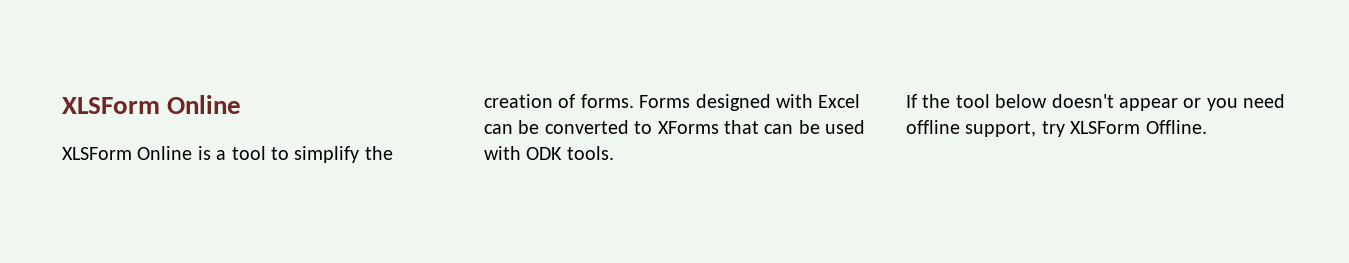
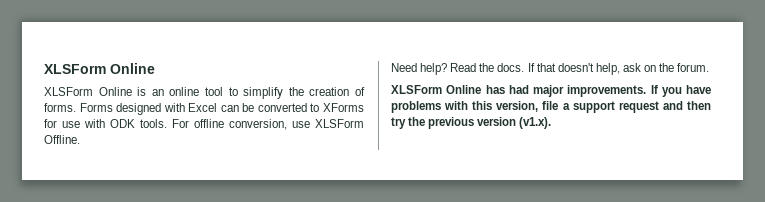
[216,150,227,160] a -> [151,87,200,96] an online
[724,120,866,134] that can be used -> [44,119,80,128] for use
[906,94,1286,111] [906,120,1207,137] // If the tool below doesn't appear or you need offline support, try XLSForm Offline. -> [172,119,364,130] [44,135,80,144] [391,63,710,75] [391,85,711,97] [391,101,711,113] [391,117,552,129] For offline conversion, use XLSForm Offline. // Need help? Read the docs. If that doesn't help, ask on the forum. // XLSForm Online has had major improvements. If you have problems with this version, file a support request and then try the previous version (v1.x).

